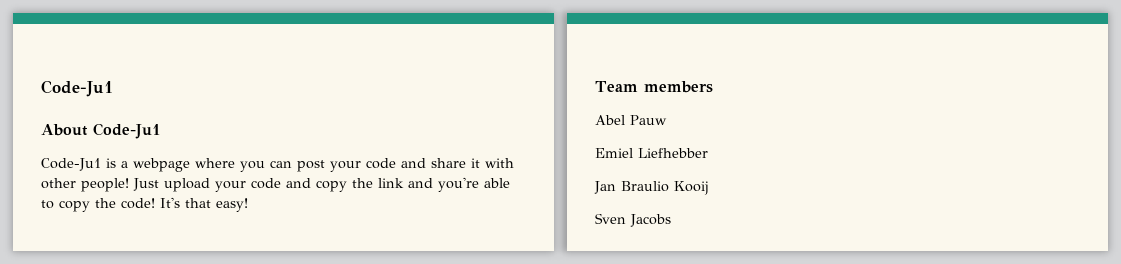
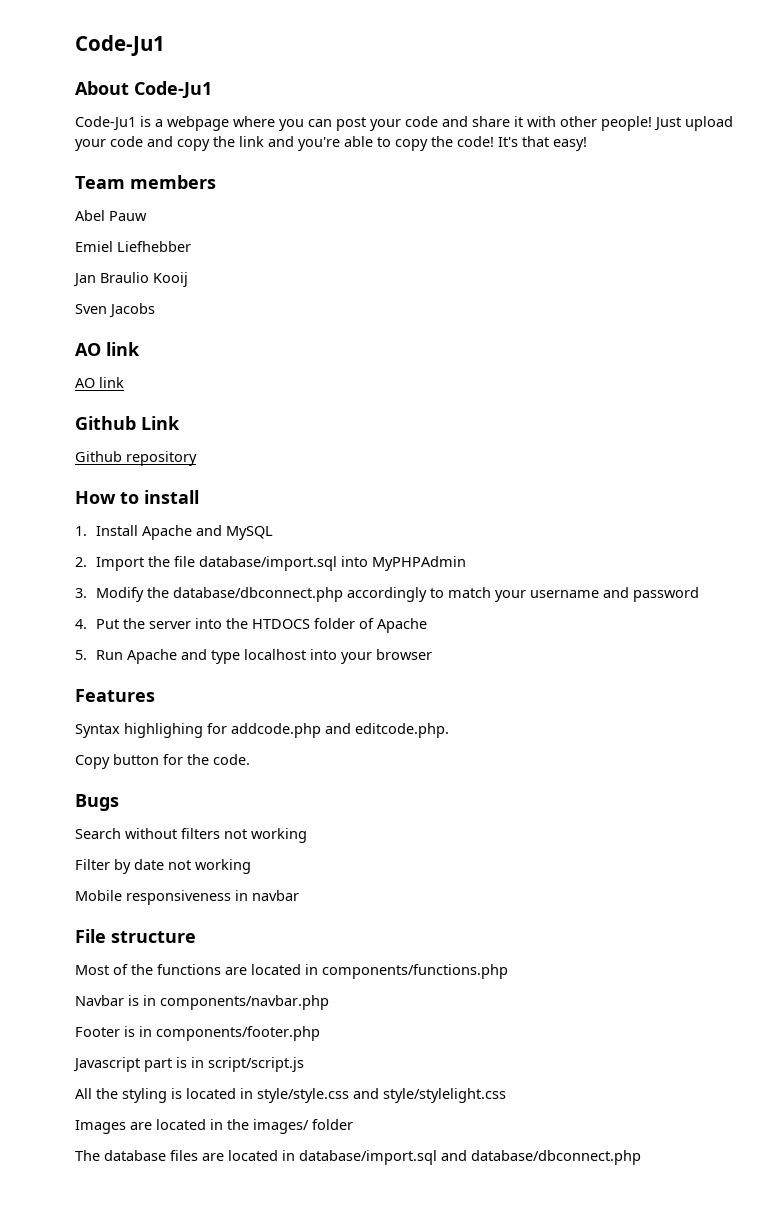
(671, 220) none -> [75,342,140,356] [75,377,124,388] [75,416,180,430] [75,451,197,466] [75,490,199,504] [75,525,273,540] [75,556,466,571] [75,587,699,602] [75,618,427,633] [75,649,432,664] [75,689,155,702] [75,723,449,738] [75,754,250,769] [75,794,119,811] [75,828,307,843] [75,859,251,874] [75,890,299,905] [75,929,196,943] [75,964,508,979] [75,995,329,1010] [75,1026,320,1041] [73,1057,304,1072] [75,1088,506,1103] [75,1119,353,1134] [75,1150,641,1165] // AO link // AO link // Github Link // Github repository // How to install // 1. Install Apache and MySQL // 2. Import the file database/import.sql into MyPHPAdmin // 3. Modify the database/dbconnect.php accordingly to match your username and password // 4. Put the server into the HTDOCS folder of Apache // 5. Run Apache and type localhost into your browser // Features // Syntax highlighing for addcode.php and editcode.php. // Copy button for the code. // Bugs // Search without filters not working // Filter by date not working // Mobile responsiveness in navbar // File structure // Most of the functions are located in components/functions.php // Navbar is in components/navbar.php // Footer is in components/footer.php // Javascript part is in script/script.js // All the styling is located in style/style.css and style/stylelight.css // Images are located in the images/ folder // The database files are located in database/import.sql and database/dbconnect.php

